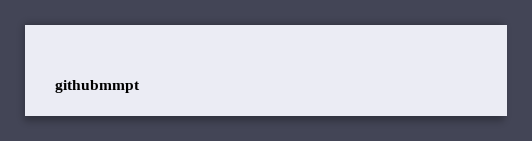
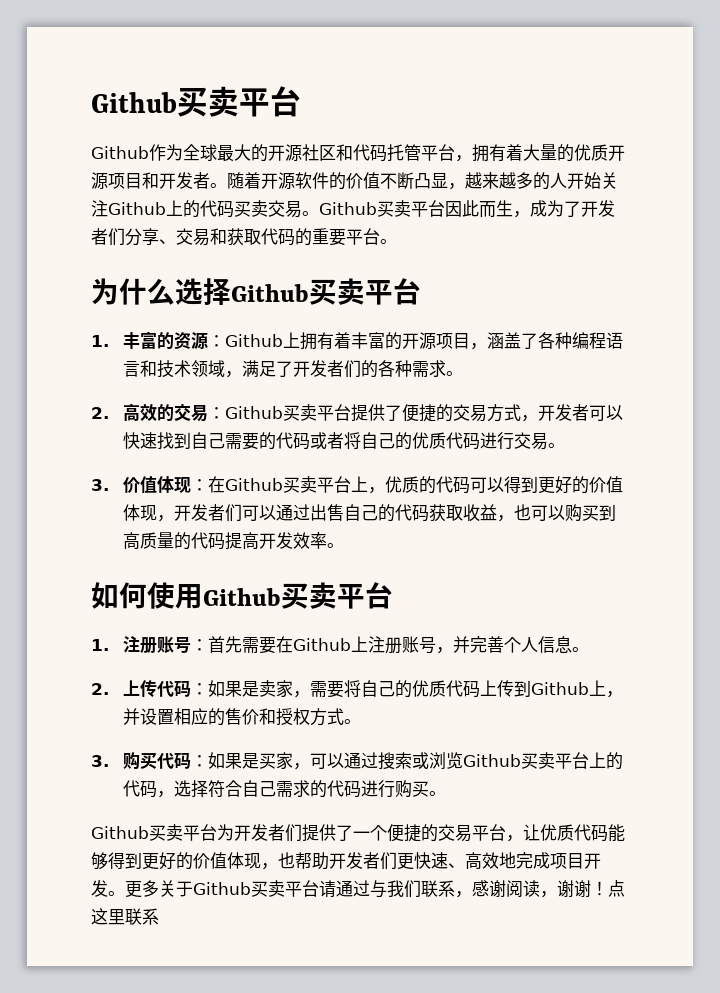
[55,80,140,93] githubmmpt -> [91,86,301,117] [91,144,625,162] [91,172,618,190] [91,200,615,218] [91,228,397,246] [91,278,421,305] [91,332,624,350] [123,360,464,378] [91,403,624,422] [123,432,566,450] [91,476,624,494] [123,504,617,522] [123,532,345,550] [91,582,393,609] [91,636,590,654] [91,680,624,698] [123,708,362,726] [91,752,624,770] [123,780,447,798] [91,824,625,842] [91,852,601,870] [91,880,625,898] [91,908,159,925] Github买卖平台 // Github作为全球最大的开源社区和代码托管平台，拥有着大量的优质开源项目和开发者。随着开源软件的价值不断凸显，越来越多的人开始关注Github上的代码买卖交易。Github买卖平台因此而生，成为了开发者们分享、交易和获取代码的重要平台。 // 为什么选择Github买卖平台 // 1.丰富的资源：Github上拥有着丰富的开源项目，涵盖了各种编程语言和技术领域，满足了开发者们的各种需求。 // 2.高效的交易：Github买卖平台提供了便捷的交易方式，开发者可以快速找到自己需要的代码或者将自己的优质代码进行交易。 // 3.价值体现：在Github买卖平台上，优质的代码可以得到更好的价值体现，开发者们可以通过出售自己的代码获取收益，也可以购买到高质量的代码提高开发效率。 // 如何使用Github买卖平台 // 1.注册账号：首先需要在Github上注册账号，并完善个人信息。 // 2.上传代码：如果是卖家，需要将自己的优质代码上传到Github上，并设置相应的售价和授权方式。 // 3.购买代码：如果是买家，可以通过搜索或浏览Github买卖平台上的代码，选择符合自己需求的代码进行购买。 // Github买卖平台为开发者们提供了一个便捷的交易平台，让优质代码能够得到更好的价值体现，也帮助开发者们更快速、高效地完成项目开发。更多关于Github买卖平台请通过与我们联系，感谢阅读，谢谢！点这里联系

